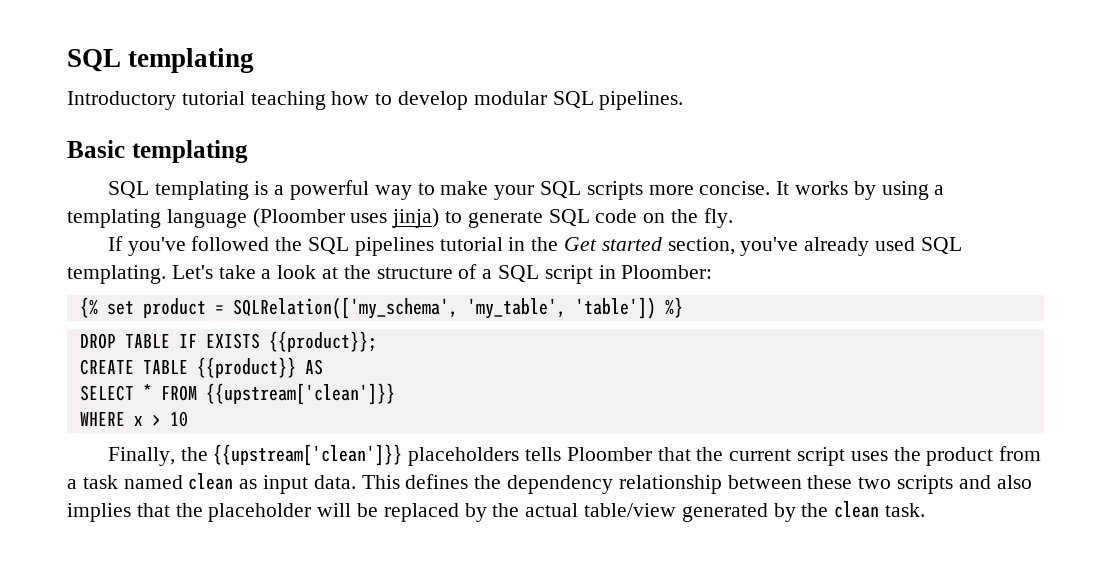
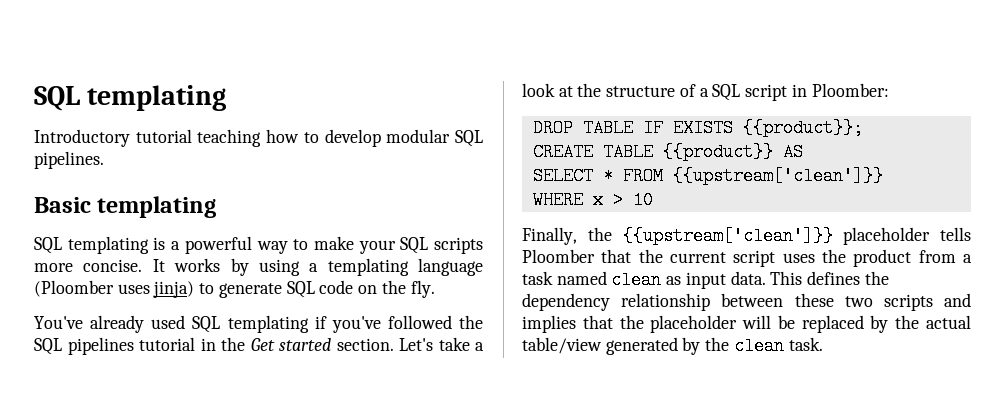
[107,236,123,251] If -> [34,315,327,333] You've already used SQL templating if
[667,237,962,256] [67,265,166,284] section, you've already used SQL templating. -> [336,338,394,351] section.
[79,297,683,319] // {% set product = SQLRelation(['my_schema', 'my_table', 'table']) %} -> (889, 90) none
[408,447,520,466] placeholders -> [843,227,931,245] placeholder
[996,475,1032,489] also -> (971, 300) none

